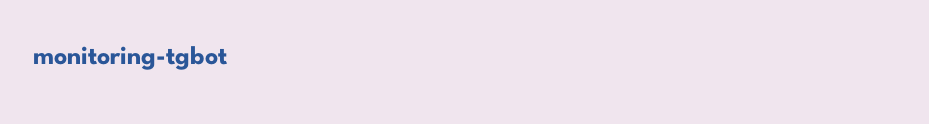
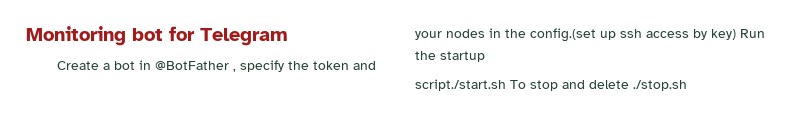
[33,46,228,70] monitoring-tgbot -> [26,26,288,46] [56,60,376,72] [415,28,765,42] [415,51,485,62] [415,79,687,91] Monitoring bot for Telegram // Create a bot in @BotFather , specify the token and your nodes in the config.(set up ssh access by key) Run the startup // script./start.sh To stop and delete ./stop.sh

